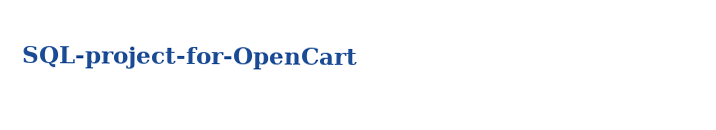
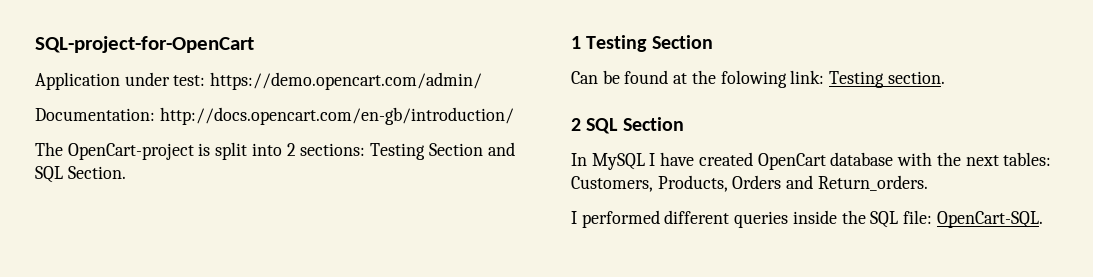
(358, 57) none -> [35,72,483,90] [35,107,514,125] [35,142,515,160] [35,166,126,183] [571,35,713,52] [571,70,945,88] [571,117,684,134] [571,152,1052,170] [571,175,928,192] [571,210,1043,228] // Application under test: https://demo.opencart.com/admin/ // Documentation: http://docs.opencart.com/en-gb/introduction/ // The OpenCart-project is split into 2 sections: Testing Section and SQL Section. // 1 Testing Section // Can be found at the folowing link: Testing section. // 2 SQL Section // In MySQL I have created OpenCart database with the next tables: Customers, Products, Orders and Return_orders. // I performed different queries inside the SQL file: OpenCart-SQL.

